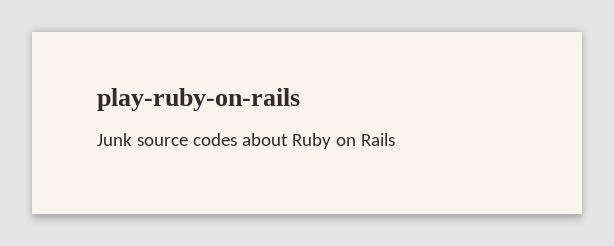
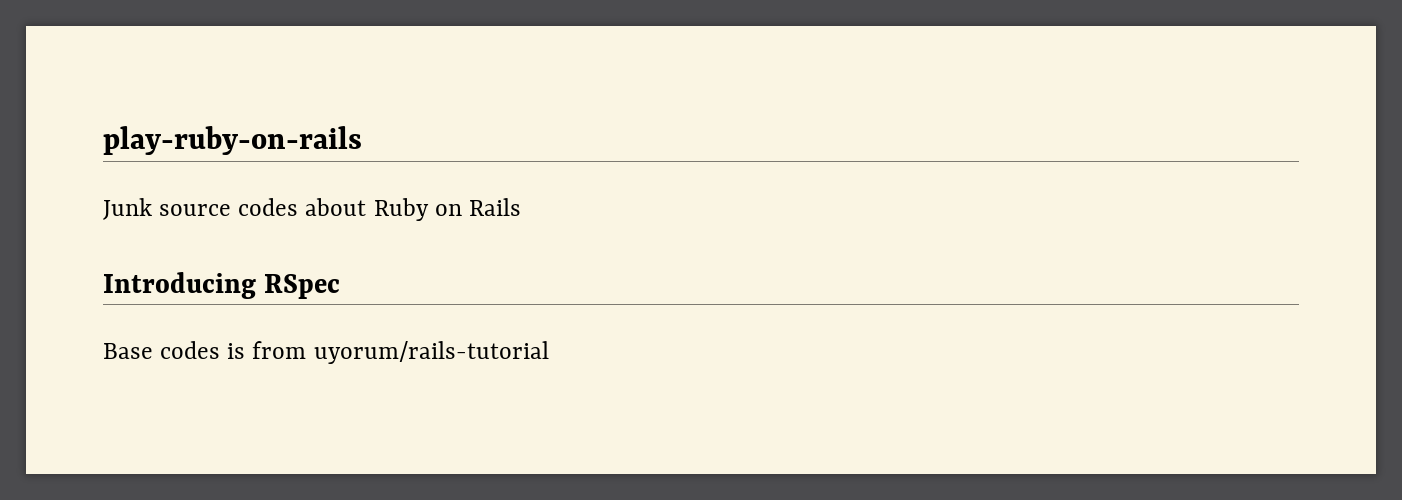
(395, 139) none -> [103,272,341,299] [103,341,549,364] // Introducing RSpec // Base codes is from uyorum/rails-tutorial

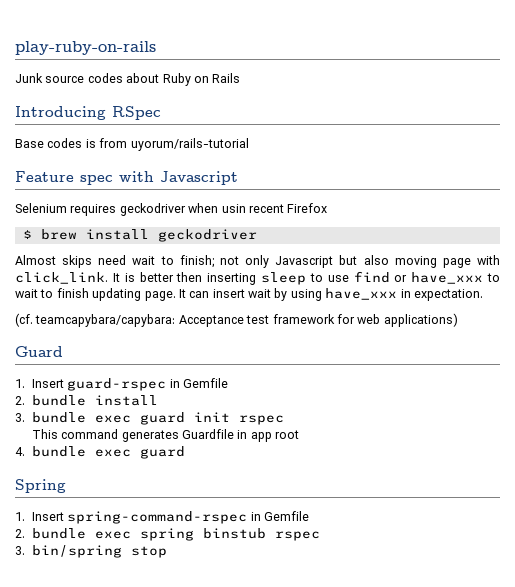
(549, 352) none -> [15,171,238,185] [15,203,328,216] [22,229,257,242] [15,255,500,268] [15,271,500,285] [15,288,483,301] [15,313,458,327] [15,346,63,357] [15,378,229,391] [15,395,158,406] [15,412,284,425] [31,429,300,442] [15,446,185,459] [15,479,66,493] [15,511,310,524] [15,528,320,541] [15,545,167,558] // Feature spec with Javascript // Selenium requires geckodriver when usin recent Firefox // $ brew install geckodriver // Almost skips need wait to finish; not only Javascript but also moving page with click_link. It is better then inserting sleep to use find or have_xxx to wait to finish updating page. It can insert wait by using have_xxx in expectation. // (cf. teamcapybara/capybara: Acceptance test framework for web applications) // Guard // 1. Insert guard-rspec in Gemfile // 2. bundle install // 3. bundle exec guard init rspec // This command generates Guardfile in app root // 4. bundle exec guard // Spring // 1. Insert spring-command-rspec in Gemfile // 2. bundle exec spring binstub rspec // 3. bin/spring stop

